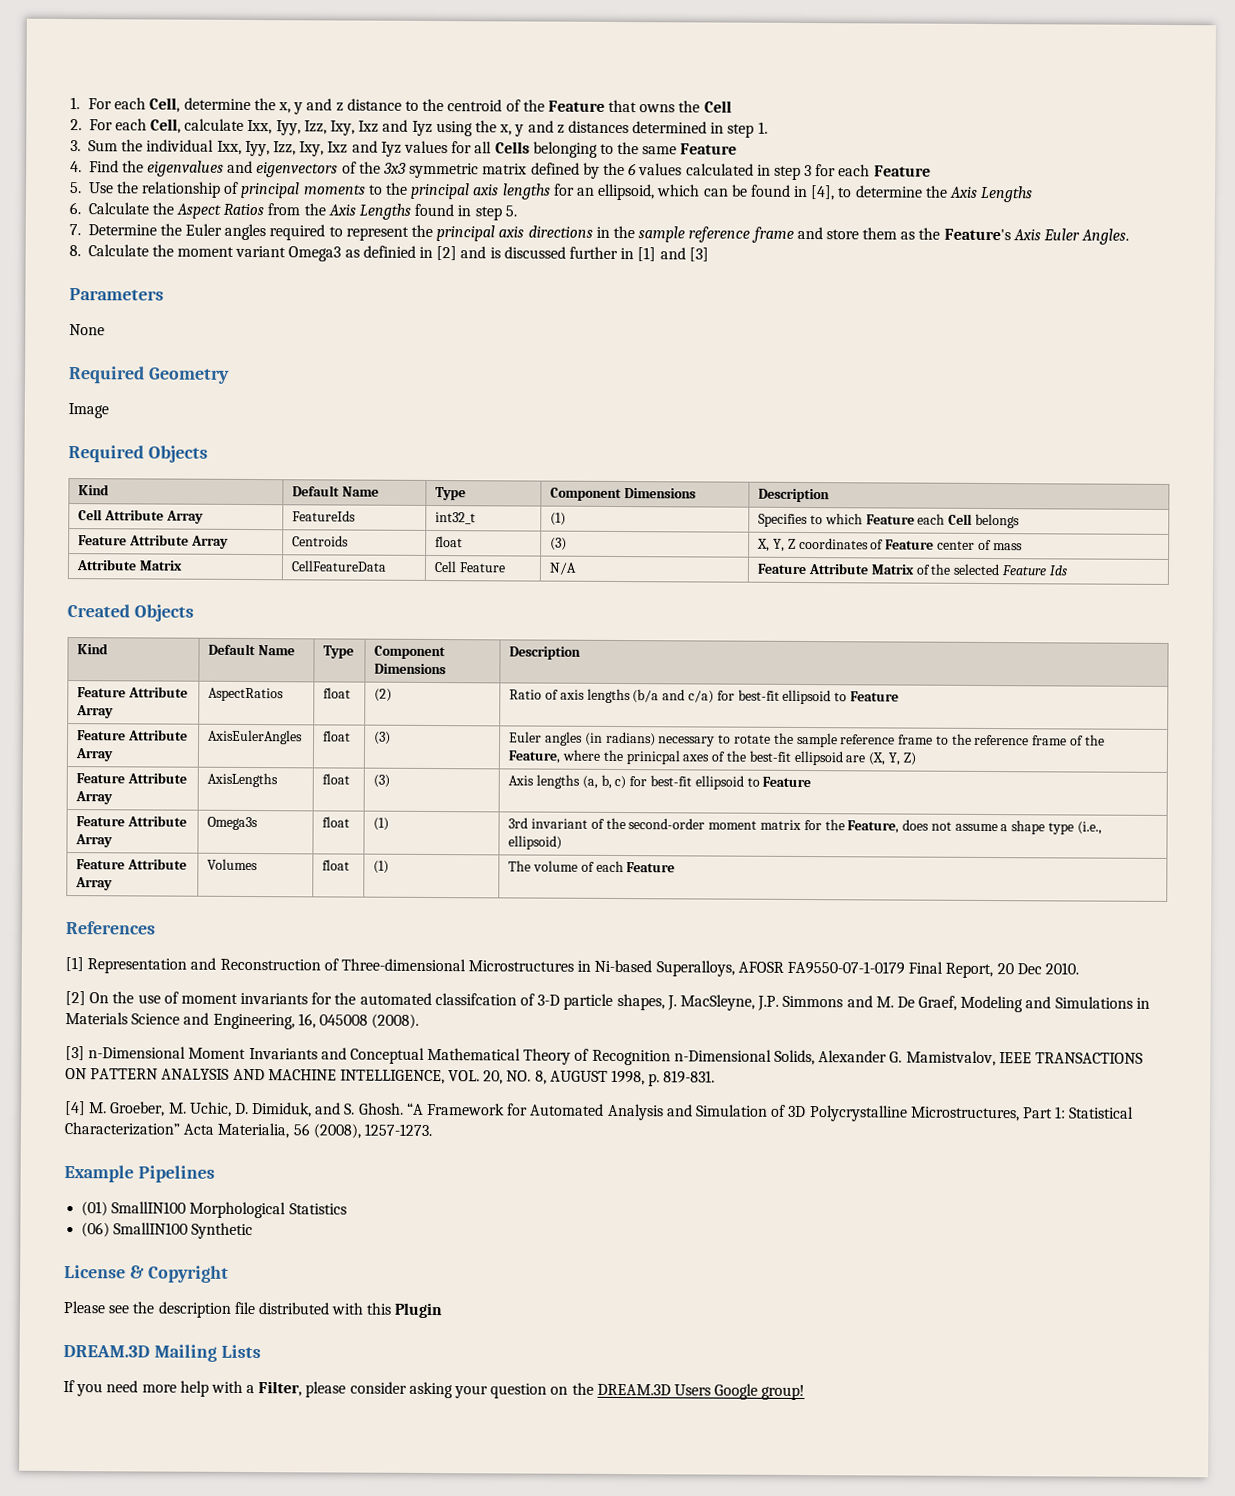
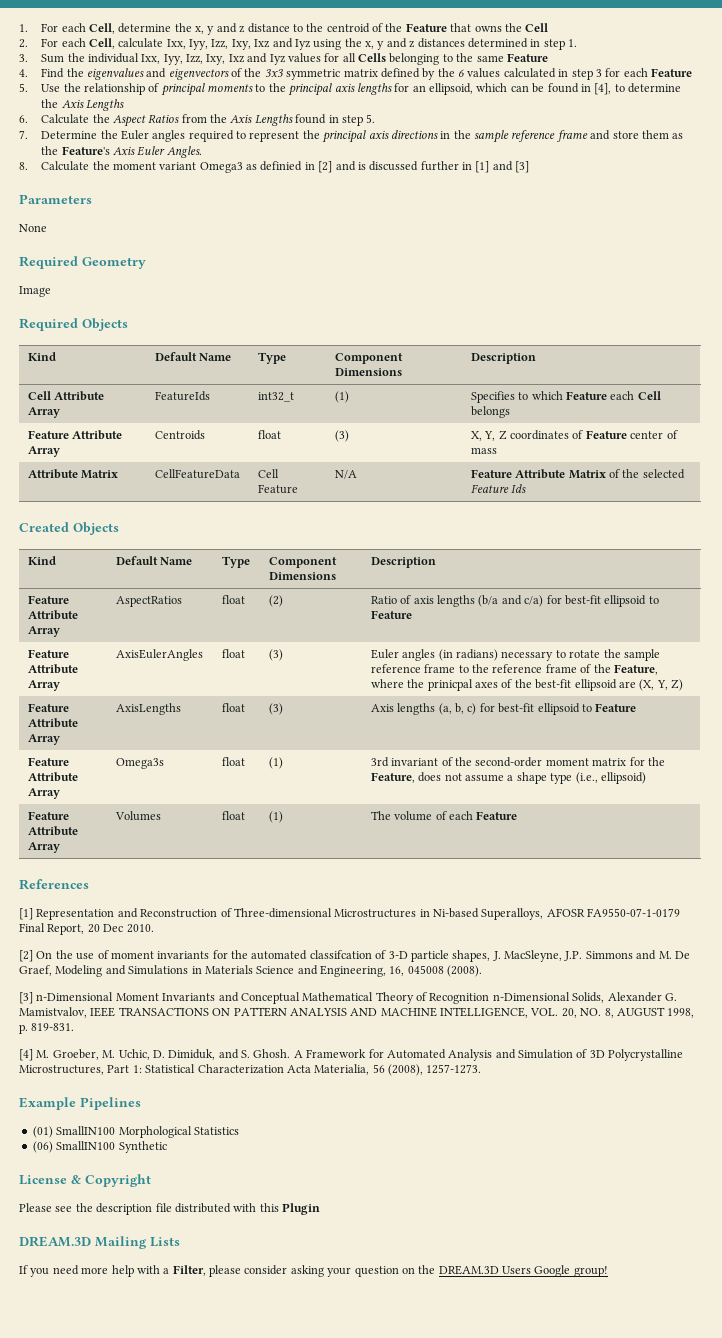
[406,1102,424,1115] “A -> [293,1050,303,1058] A
[64,1122,180,1136] Characterization” -> [197,1064,284,1074] Characterization

